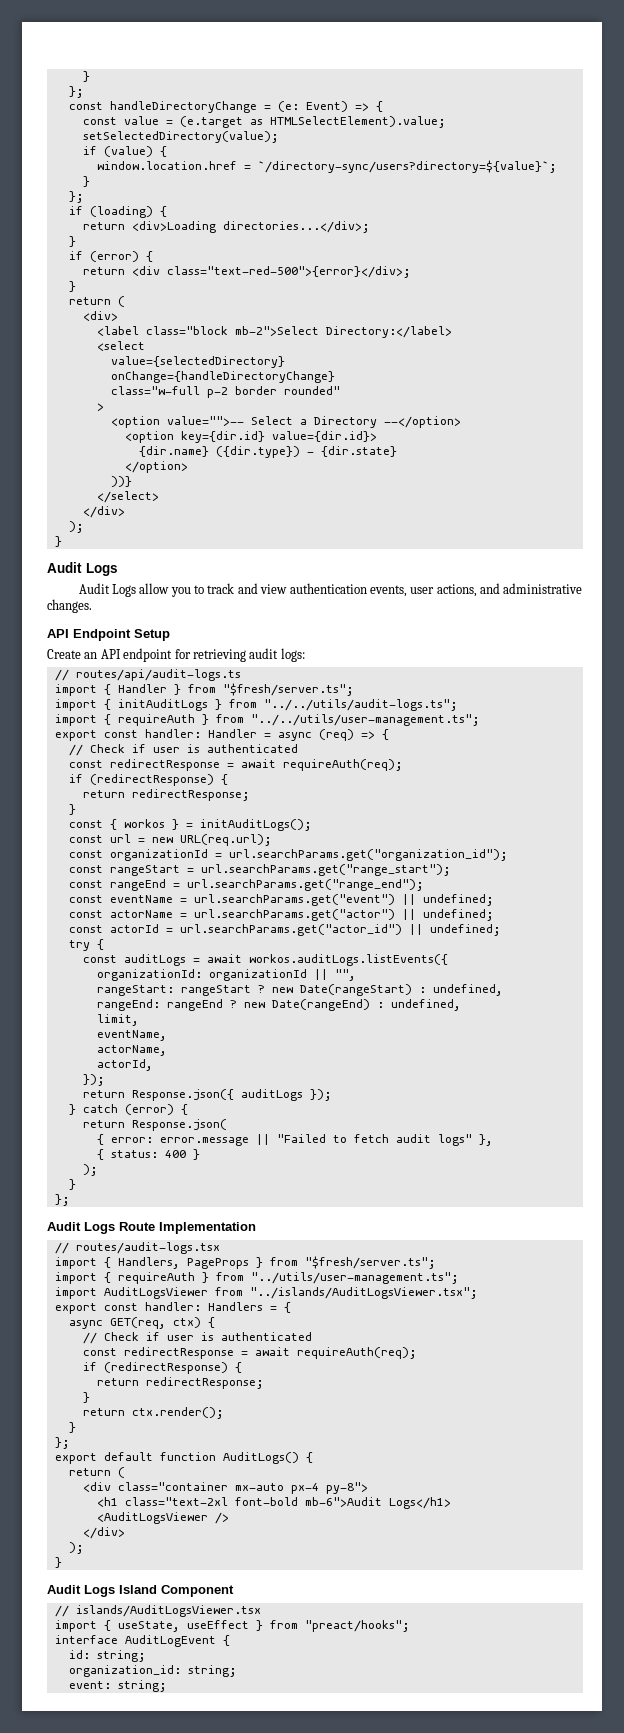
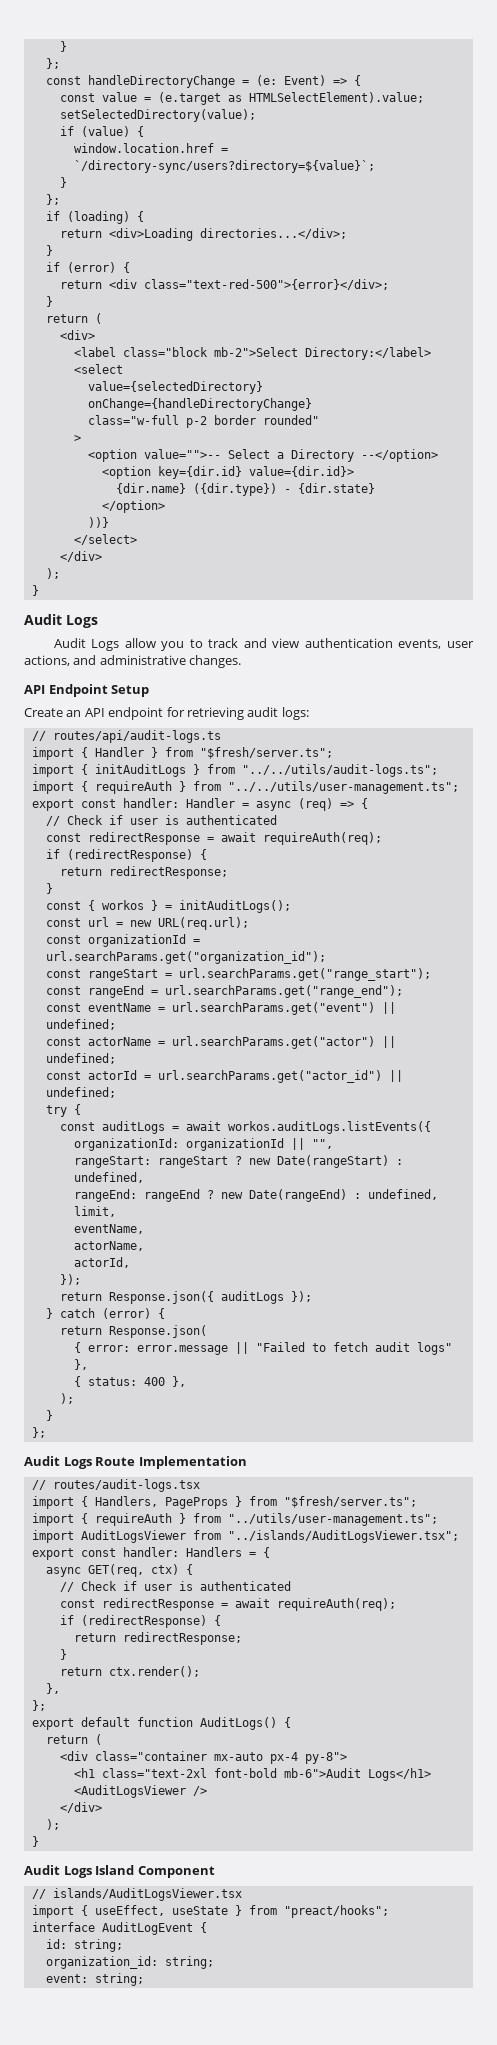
[192,1149,200,1160] } -> [171,1376,186,1387] },
[68,1422,76,1433] } -> [45,1683,60,1694] },
[117,1620,249,1632] useState, useEffect -> [94,1905,228,1916] useEffect, useState

